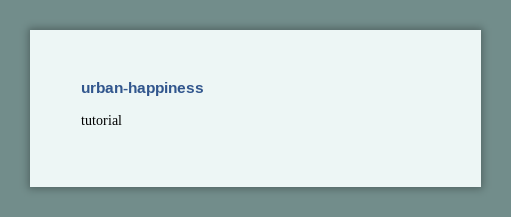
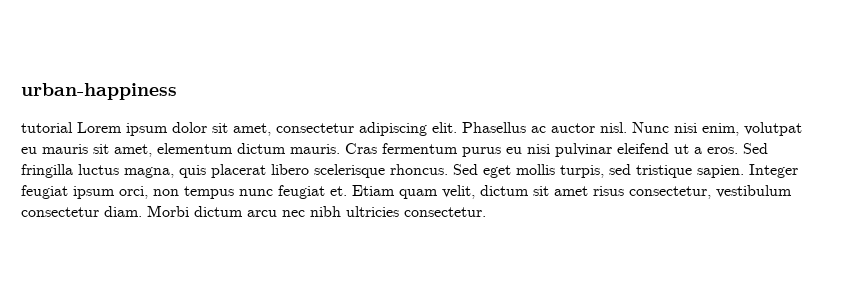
(122, 120) none -> [77,122,802,136] [21,143,768,157] [21,164,798,178] [21,185,792,199] [21,205,486,217] Lorem ipsum dolor sit amet, consectetur adipiscing elit. Phasellus ac auctor nisl. Nunc nisi enim, volutpat eu mauris sit amet, elementum dictum mauris. Cras fermentum purus eu nisi pulvinar eleifend ut a eros. Sed fringilla luctus magna, quis placerat libero scelerisque rhoncus. Sed eget mollis turpis, sed tristique sapien. Integer feugiat ipsum orci, non tempus nunc feugiat et. Etiam quam velit, dictum sit amet risus consectetur, vestibulum consectetur diam. Morbi dictum arcu nec nibh ultricies consectetur.

